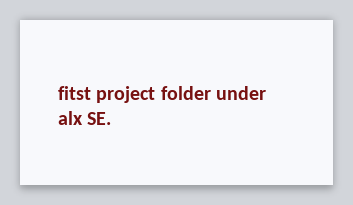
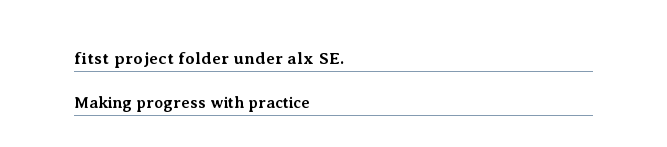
(112, 118) none -> [74,96,310,112] // Making progress with practice

